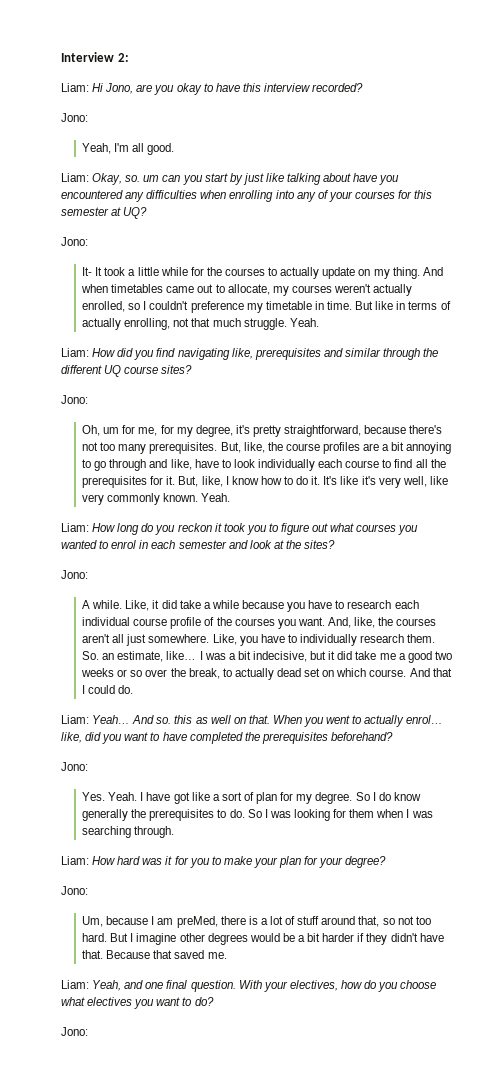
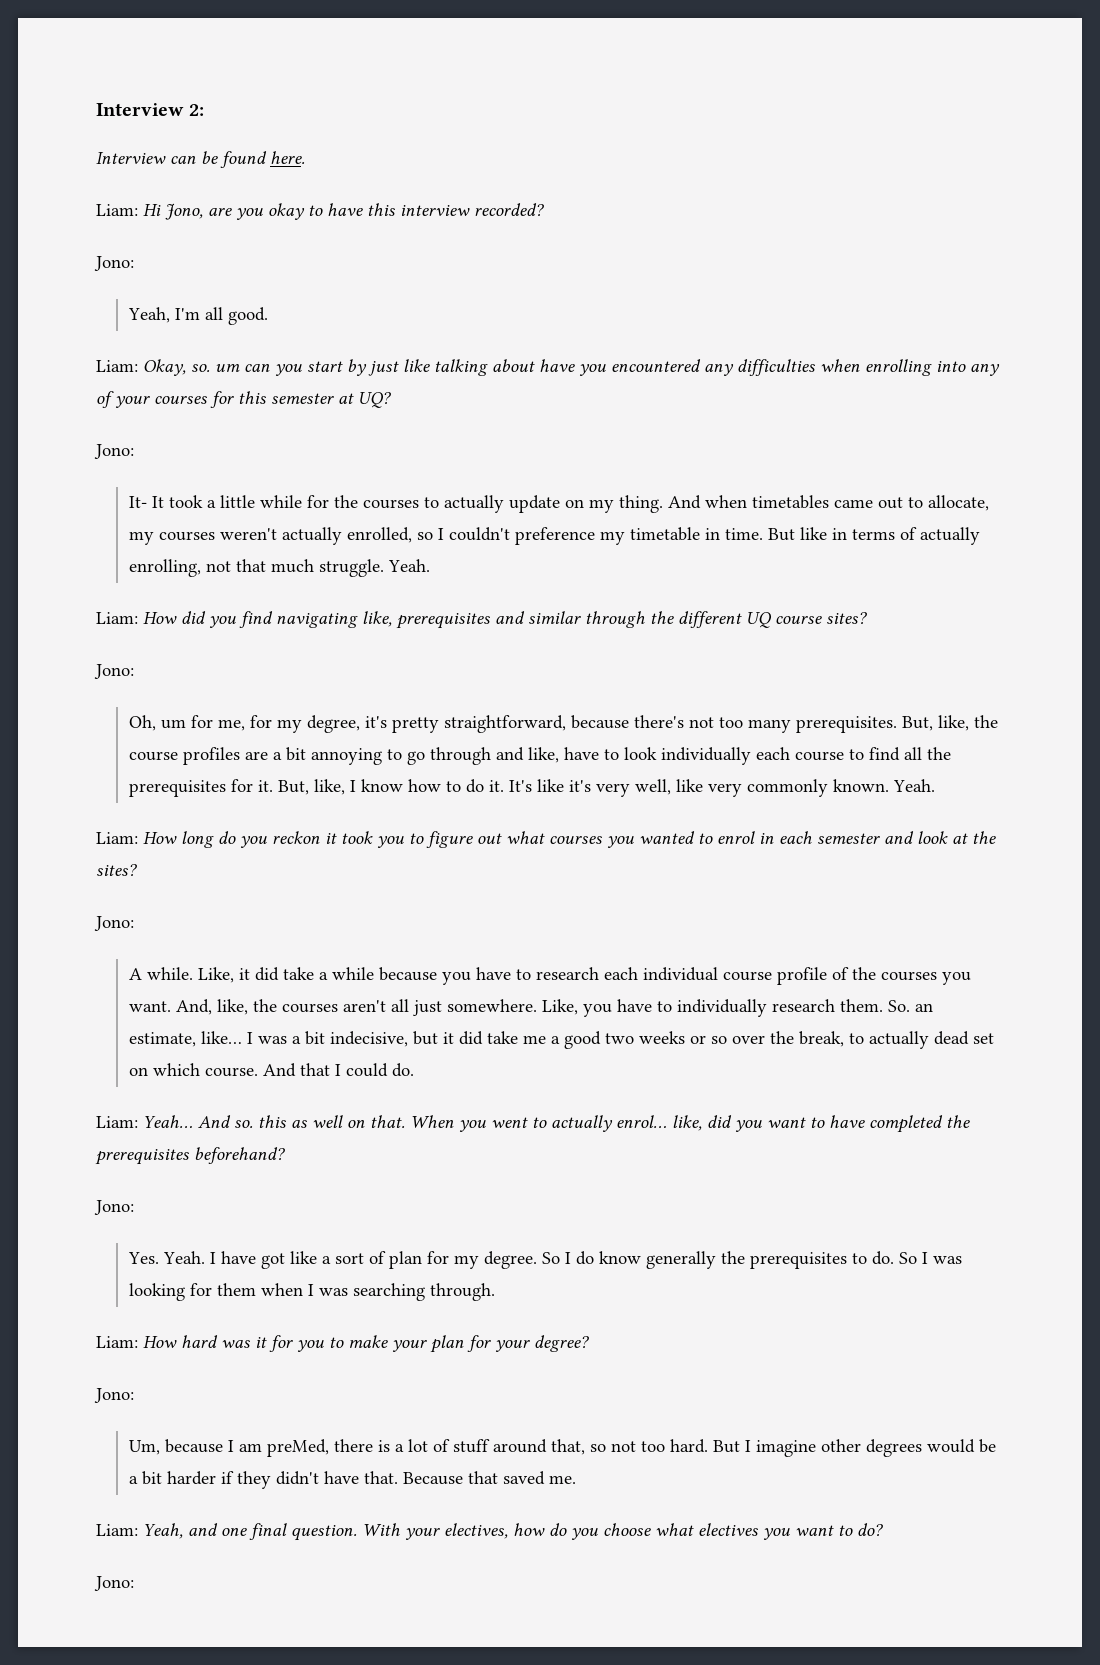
(129, 57) none -> [96,151,305,168] // Interview can be found here.

